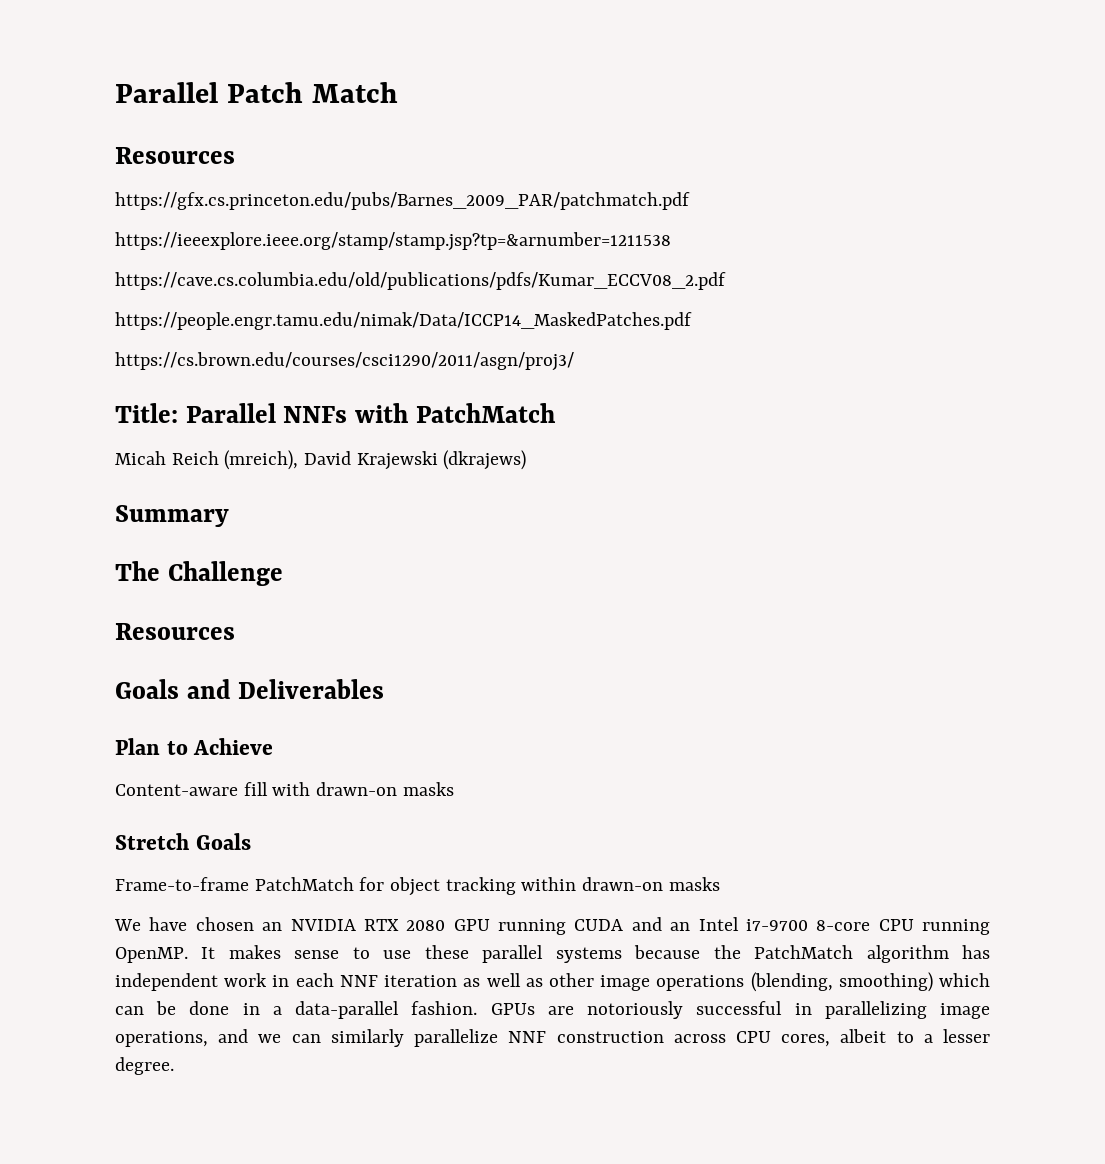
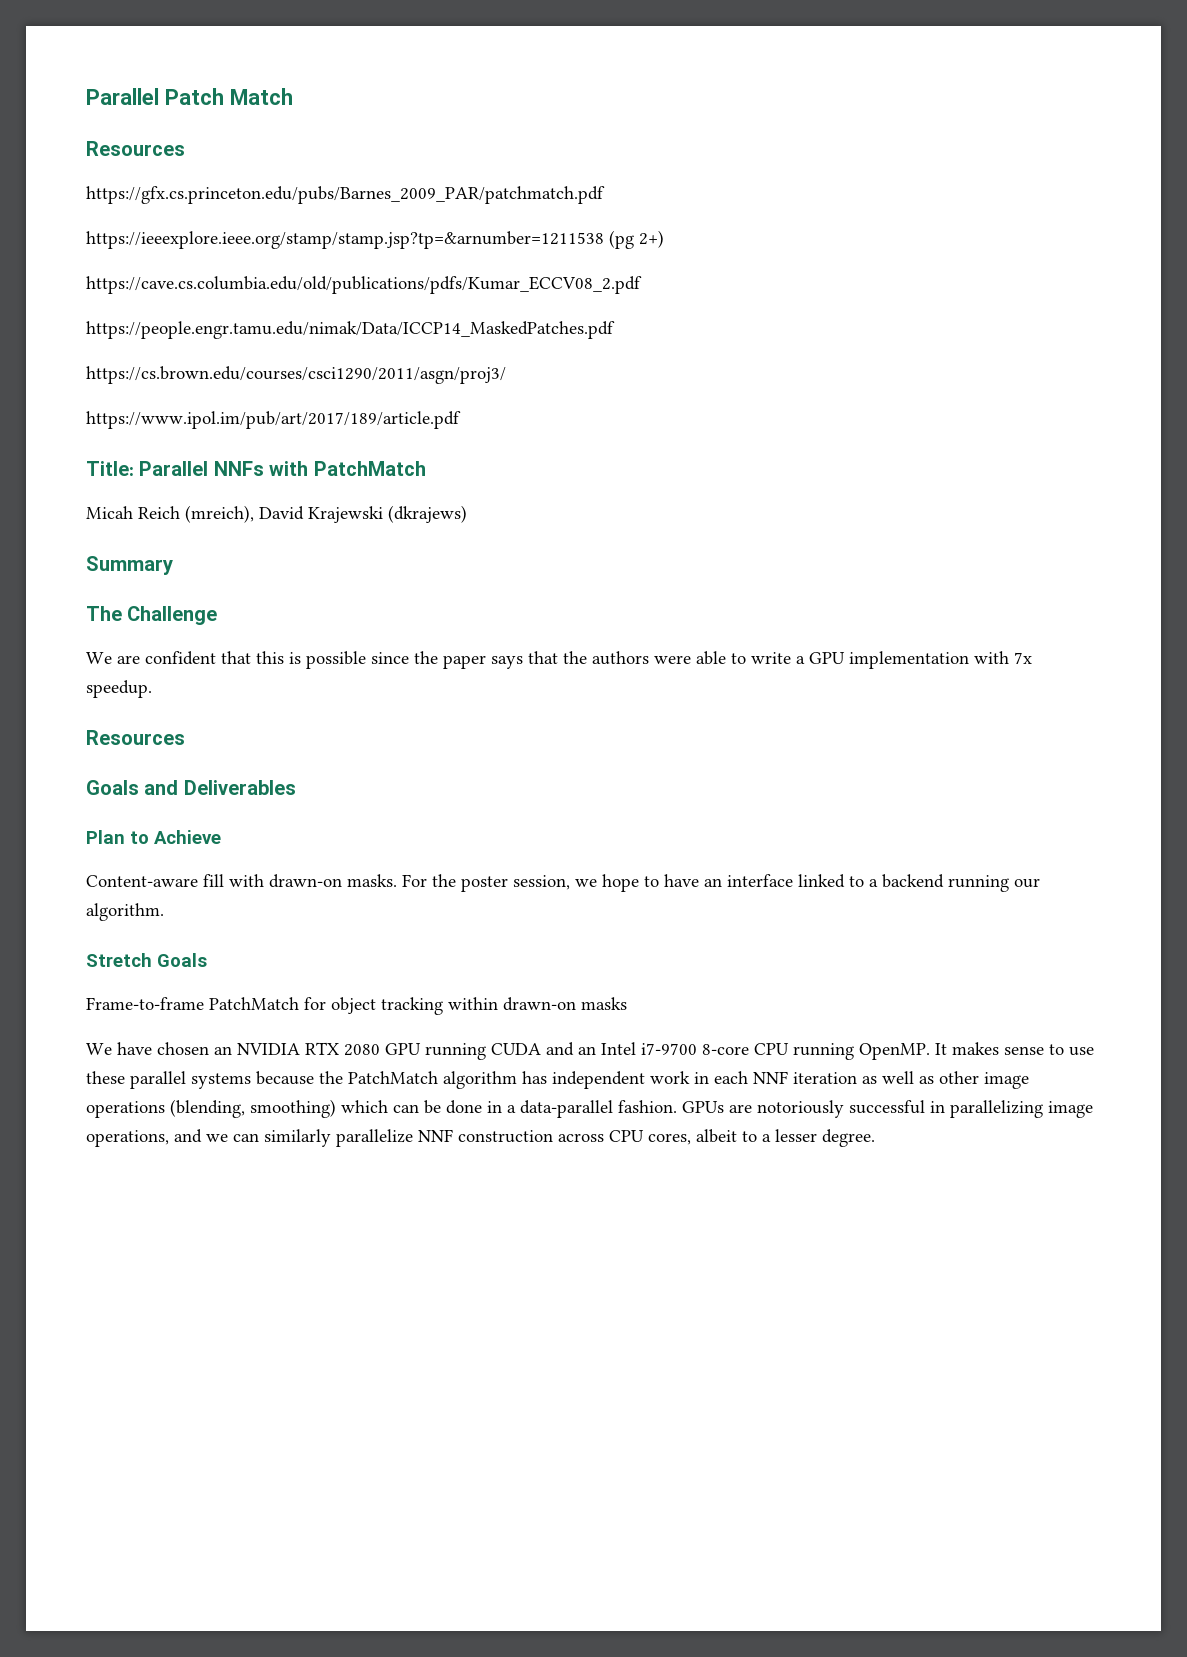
(671, 241) none -> [609,230,664,249] (pg 2+)
(574, 361) none -> [86,411,461,429] // https://www.ipol.im/pub/art/2017/189/article.pdf
(283, 573) none -> [86,651,1032,669] [86,680,152,698] // We are confident that this is possible since the paper says that the authors were able to write a GPU implementation with 7x speedup.
[402,782,454,796] masks -> [347,874,1040,892] [86,903,164,921] masks. For the poster session, we hope to have an interface linked to a backend running our algorithm.

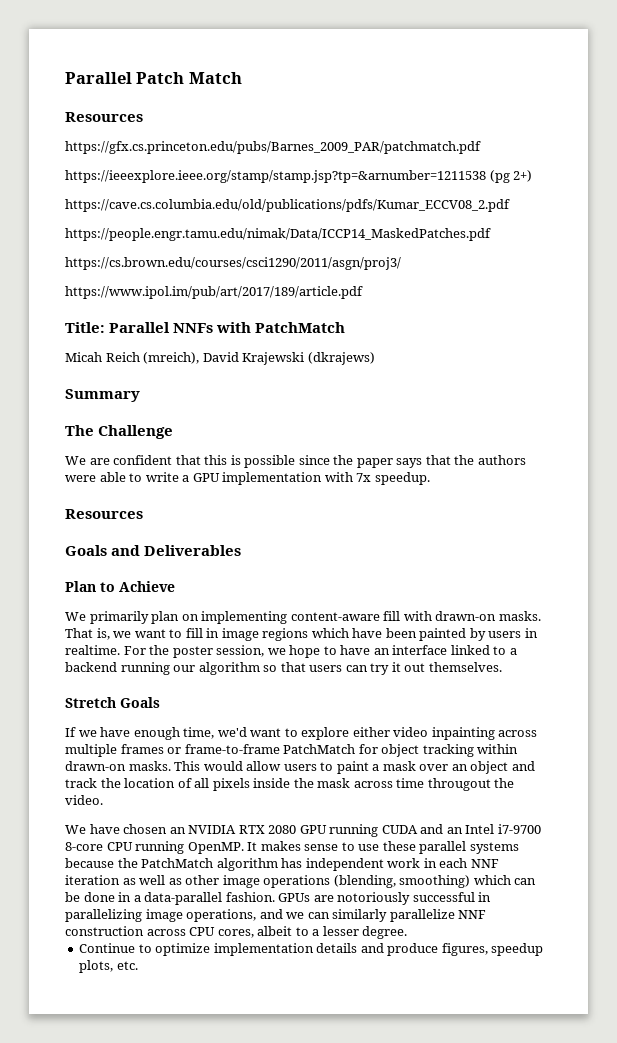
[86,874,397,888] Content-aware fill with drawn-on masks. -> [65,611,541,624] [65,628,538,641] [65,645,120,655] We primarily plan on implementing content-aware fill with drawn-on masks. That is, we want to fill in image regions which have been painted by users in realtime.
[86,903,164,921] [86,953,207,967] [86,997,204,1010] algorithm. // Stretch Goals // Frame-to-frame -> [198,662,502,675] [65,697,160,708] [65,727,538,740] [65,744,280,757] algorithm so that users can try it out themselves. // Stretch Goals // If we have enough time, we'd want to explore either video inpainting across multiple frames or frame-to-frame
[581,997,627,1010] masks -> [128,761,535,774] [65,778,515,791] [65,795,103,805] masks. This would allow users to paint a mask over an object and track the location of all pixels inside the mask across time througout the video.
(875, 1138) none -> [79,943,544,956] [79,960,138,973] // Continue to optimize implementation details and produce figures, speedup plots, etc.

